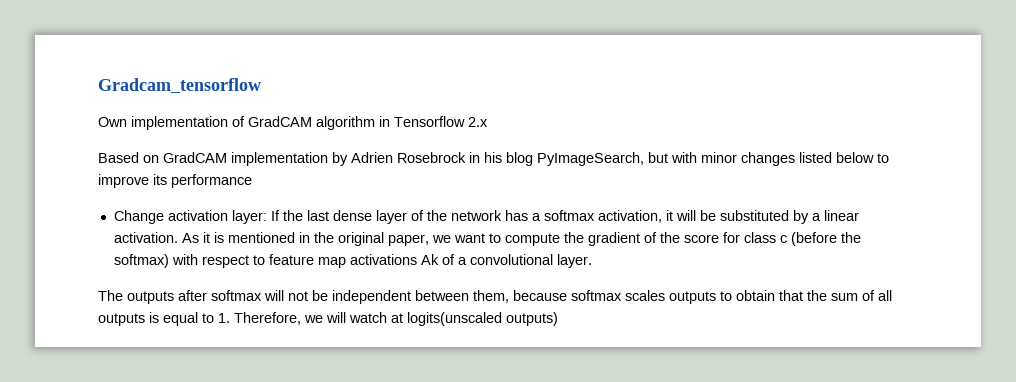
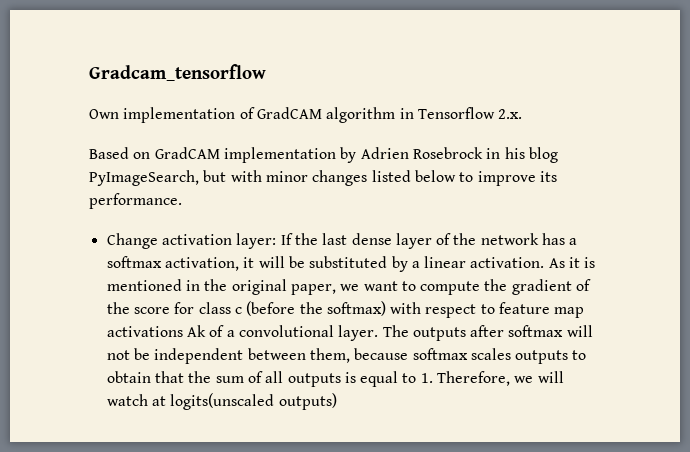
[468,117,488,127] 2.x -> [498,109,523,119] 2.x.
[171,174,252,188] performance -> [89,193,182,209] performance.
(592, 261) // -> (379, 333) none

